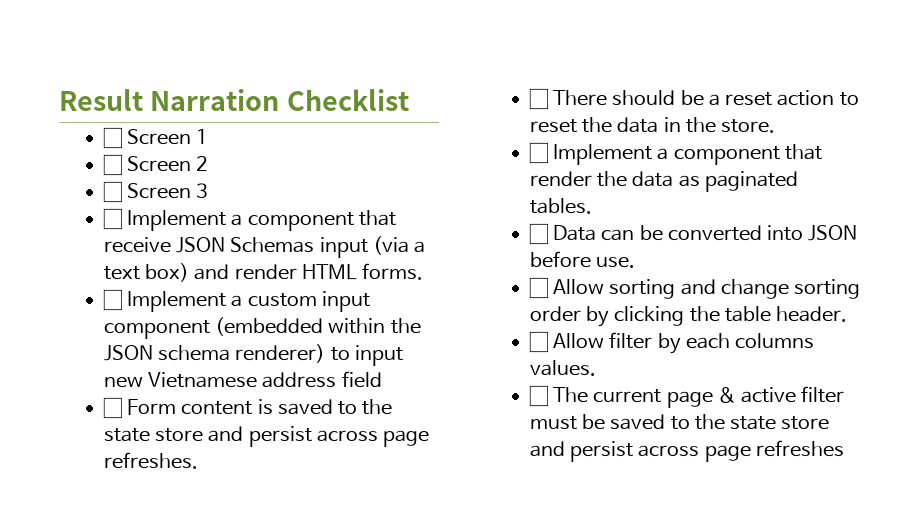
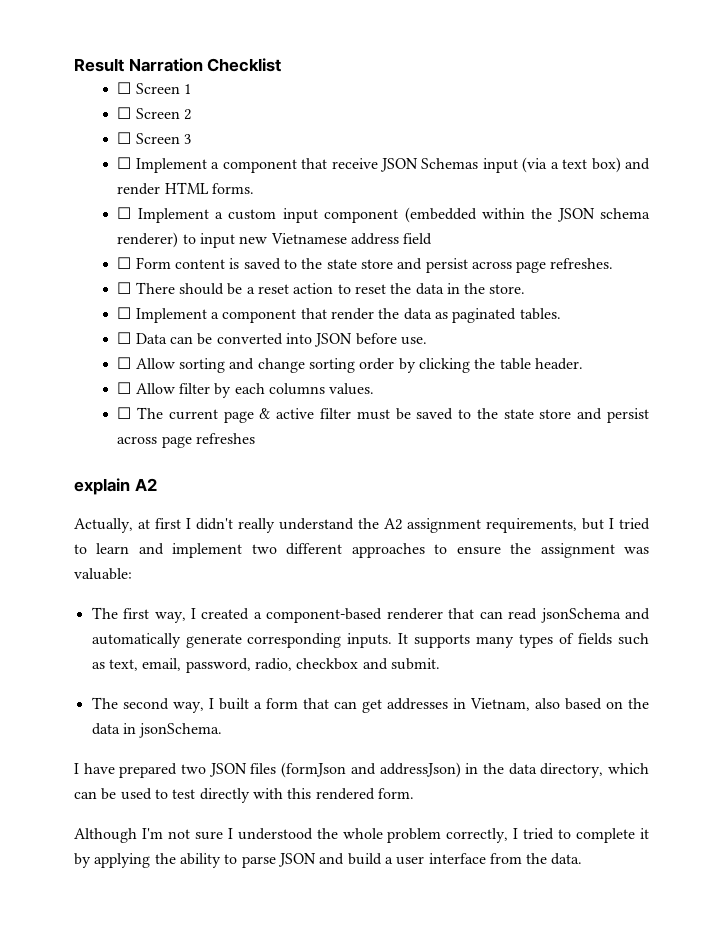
(844, 448) none -> [74,478,157,495] [74,518,650,533] [74,543,649,558] [74,568,132,580] [91,607,650,623] [91,633,649,648] [91,658,440,673] [91,697,649,713] [91,723,223,738] [74,762,649,778] [74,788,414,803] [74,828,650,843] [74,853,583,868] // explain A2 // Actually, at first I didn't really understand the A2 assignment requirements, but I tried to learn and implement two different approaches to ensure the assignment was valuable: // The first way, I created a component-based renderer that can read jsonSchema and automatically generate corresponding inputs. It supports many types of fields such as text, email, password, radio, checkbox and submit. // The second way, I built a form that can get addresses in Vietnam, also based on the data in jsonSchema. // I have prepared two JSON files (formJson and addressJson) in the data directory, which can be used to test directly with this rendered form. // Although I'm not sure I understood the whole problem correctly, I tried to complete it by applying the ability to parse JSON and build a user interface from the data.

